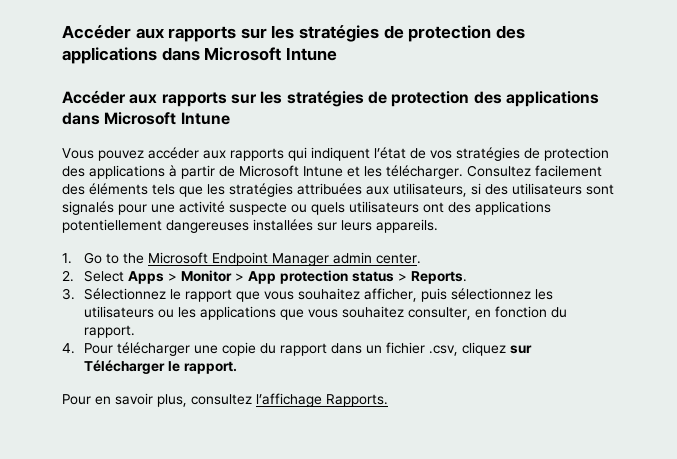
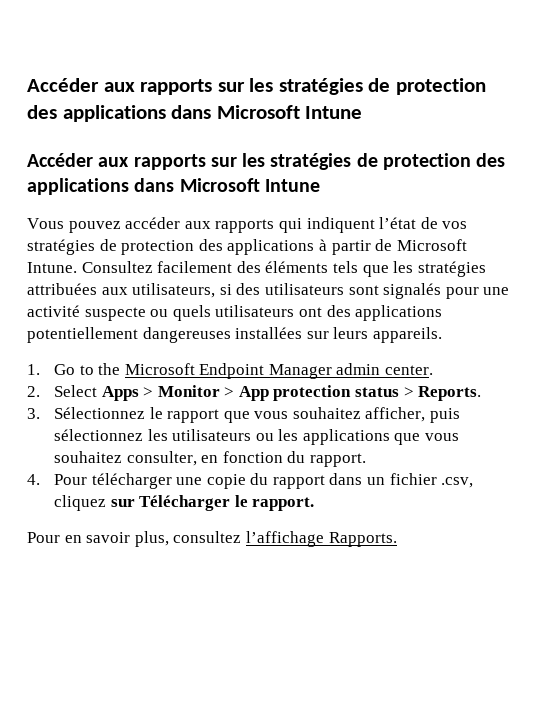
[303,165,463,179] Intune et les télécharger. -> [27,262,77,273] Intune.

